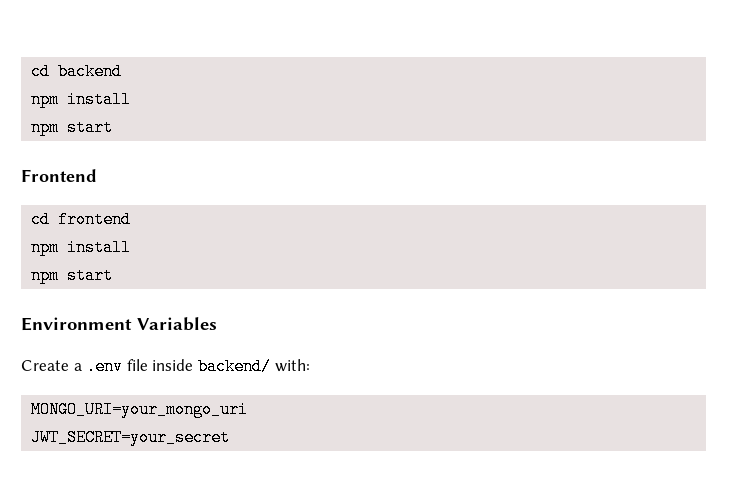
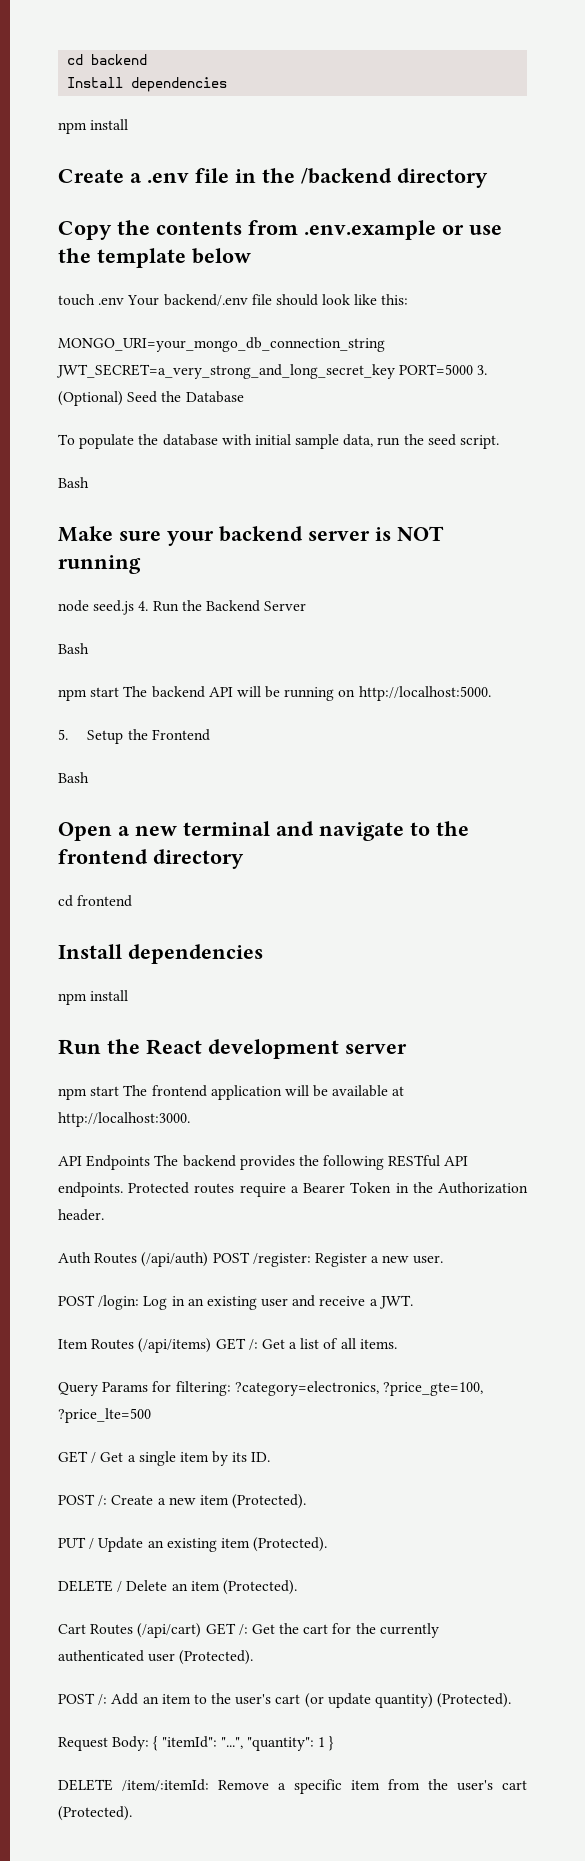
[31,91,132,108] [31,119,114,136] [21,169,97,182] [31,211,132,228] [31,239,132,256] [31,267,114,284] [21,317,217,331] [21,358,310,375] [31,401,249,418] [31,429,231,446] npm install // npm start // Frontend // cd frontend // npm install // npm start // Environment Variables // Create a .env file inside backend/ with: // MONGO_URI=your_mongo_uri // JWT_SECRET=your_secret -> [67,77,228,92] [58,119,129,134] [58,168,488,188] [58,220,502,240] [58,248,251,268] [58,294,409,306] [58,337,385,352] [56,364,488,379] [58,391,244,406] [58,434,500,449] [58,477,89,488] [58,526,444,546] [58,555,141,574] [58,600,307,615] [58,643,89,654] [58,686,491,701] [58,729,210,744] [58,772,89,783] [58,821,469,841] [58,849,244,869] [58,895,133,907] [58,944,263,964] [58,990,129,1005] [58,1039,407,1059] [58,1085,405,1100] [58,1112,190,1127] [58,1155,469,1170] [58,1182,528,1197] [58,1209,104,1221] [58,1252,444,1267] [58,1295,413,1310] [58,1338,397,1353] [58,1381,483,1396] [58,1408,151,1423] [58,1451,271,1466] [58,1494,307,1509] [58,1537,328,1552] [58,1580,297,1595] [58,1623,439,1638] [58,1650,254,1665] [58,1693,512,1708] [58,1736,335,1751] [58,1779,527,1794] [58,1806,132,1821] Install dependencies // npm install // Create a .env file in the /backend directory // Copy the contents from .env.example or use the template below // touch .env Your backend/.env file should look like this: // MONGO_URI=your_mongo_db_connection_string JWT_SECRET=a_very_strong_and_long_secret_key PORT=5000 3. (Optional) Seed the Database // To populate the database with initial sample data, run the seed script. // Bash // Make sure your backend server is NOT running // node seed.js 4. Run the Backend Server // Bash // npm start The backend API will be running on http://localhost:5000. // 5. Setup the Frontend // Bash // Open a new terminal and navigate to the frontend directory // cd frontend // Install dependencies // npm install // Run the React development server // npm start The frontend application will be available at http://localhost:3000. // API Endpoints The backend provides the following RESTful API endpoints. Protected routes require a Bearer Token in the Authorization header. // Auth Routes (/api/auth) POST /register: Register a new user. // POST /login: Log in an existing user and receive a JWT. // Item Routes (/api/items) GET /: Get a list of all items. // Query Params for filtering: ?category=electronics, ?price_gte=100, ?price_lte=500 // GET / Get a single item by its ID. // POST /: Create a new item (Protected). // PUT / Update an existing item (Protected). // DELETE / Delete an item (Protected). // Cart Routes (/api/cart) GET /: Get the cart for the currently authenticated user (Protected). // POST /: Add an item to the user's cart (or update quantity) (Protected). // Request Body: { "itemId": "...", "quantity": 1 } // DELETE /item/:itemId: Remove a specific item from the user's cart (Protected).

